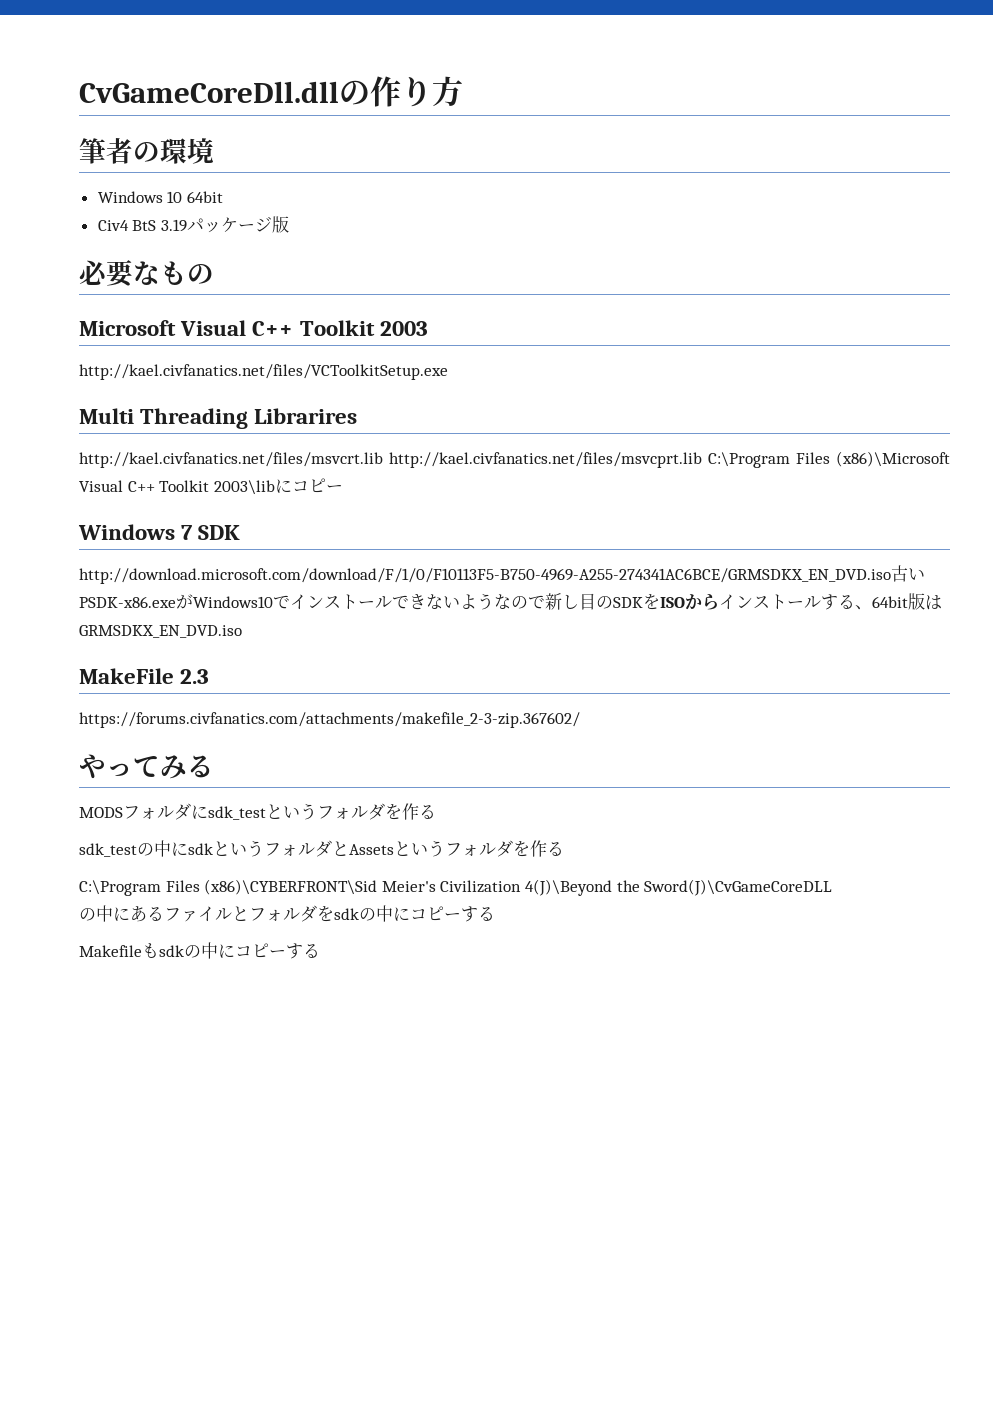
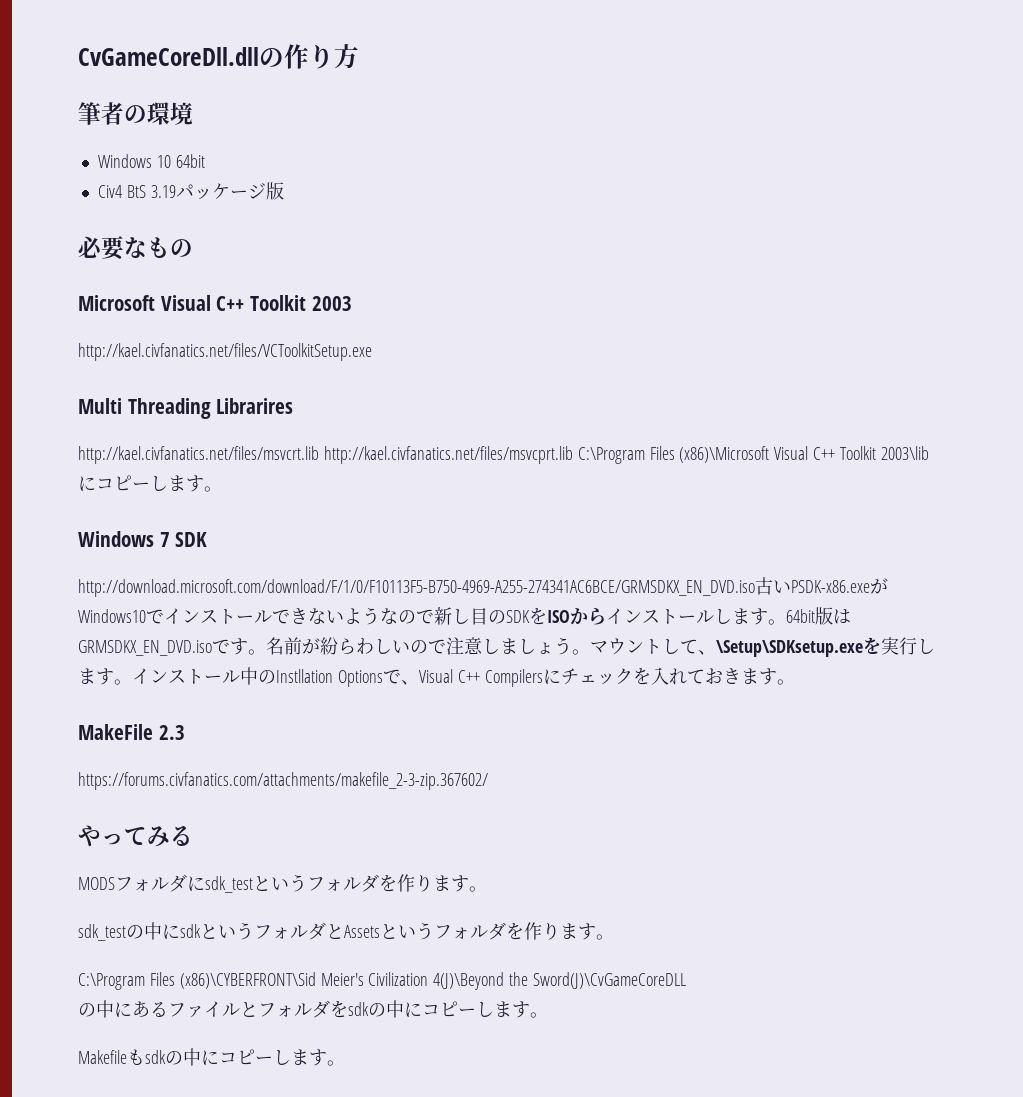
(343, 488) none -> [150,475,222,492] します。
[821,594,872,610] する、 -> [714,608,786,625] します。
(242, 631) none -> [211,637,935,657] [78,667,795,687] です。名前が紛らわしいので注意しましょう。マウントして、\Setup\SDKsetup.exeを実行します。インストール中のInstllation Optionsで、Visual C++ Compilersにチェックを入れておきます。
[419,804,436,819] る -> [415,874,487,892] ります。
[547,841,564,856] る -> [542,922,614,940] ります。
[461,906,495,922] する -> [476,1001,548,1018] します。
[286,943,320,959] する -> [273,1049,345,1066] します。

